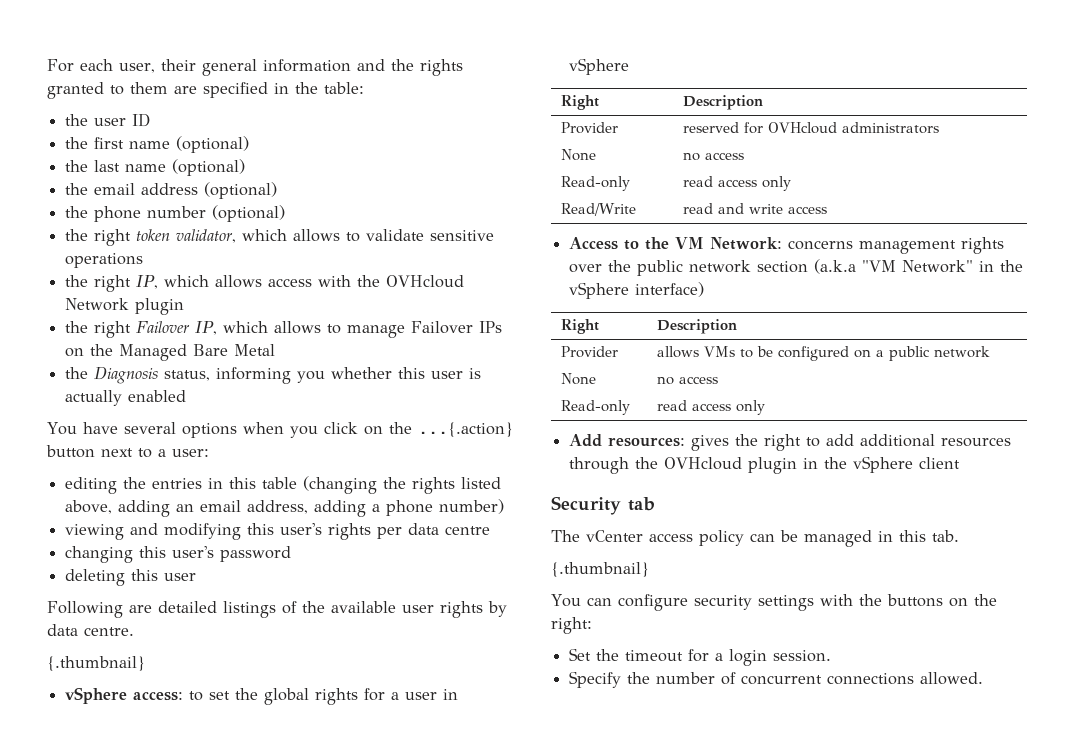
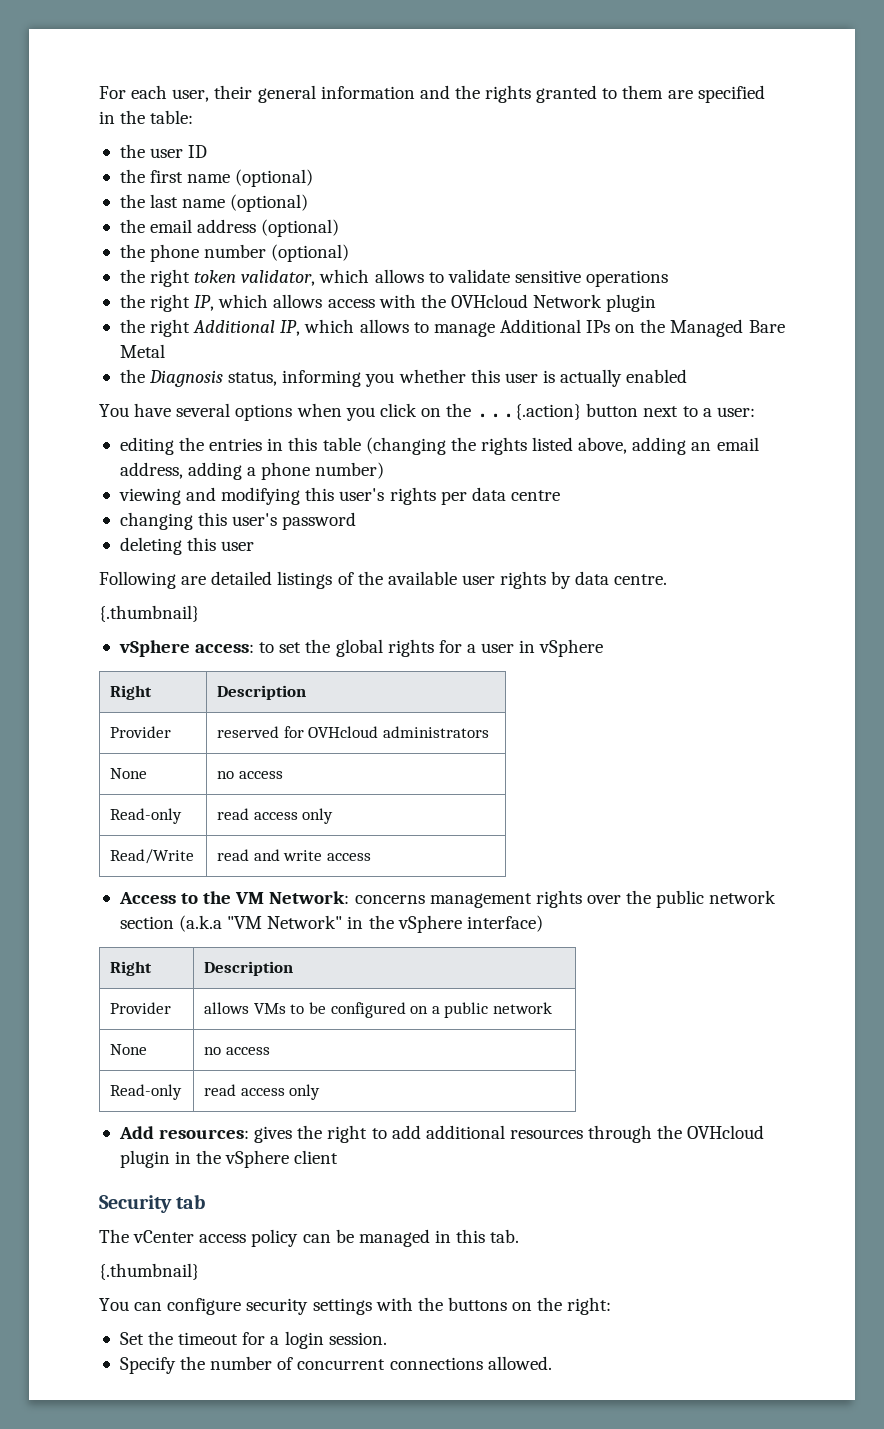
[136,321,191,333] Failover -> [193,320,276,333] Additional
[411,321,474,334] Failover -> [499,319,581,333] Additional

